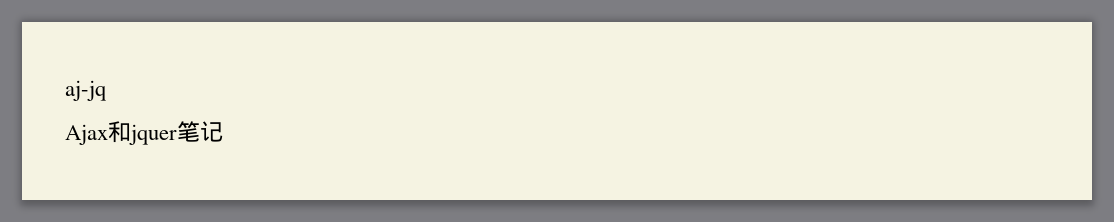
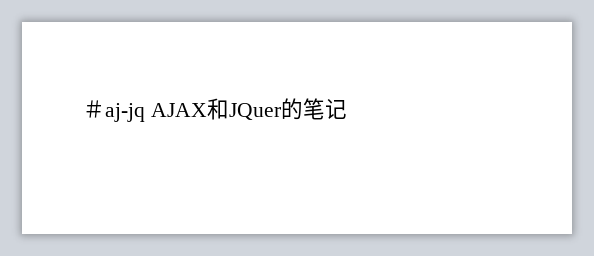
(65, 90) none -> [83,100,105,118] ＃
[65,121,177,145] // Ajax和jquer -> [150,98,303,120] AJAX和JQuer的

